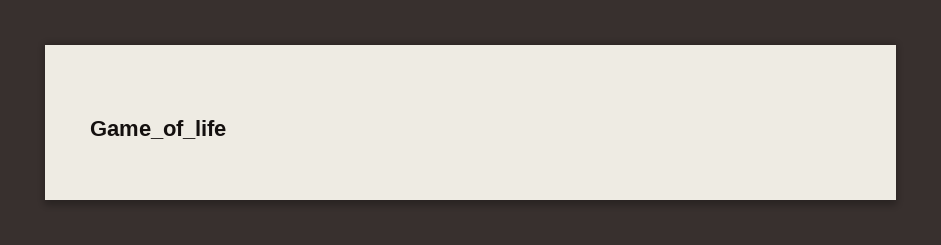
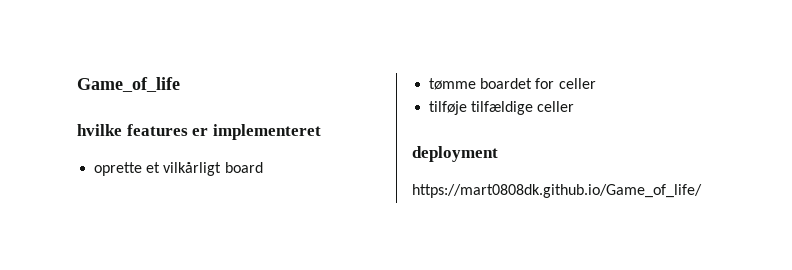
(226, 129) none -> [77,124,321,140] [94,162,263,176] [429,78,596,90] [429,101,575,115] [412,146,498,162] [412,184,702,198] // hvilke features er implementeret // oprette et vilkårligt board // tømme boardet for celler // tilføje tilfældige celler // deployment // https://mart0808dk.github.io/Game_of_life/

